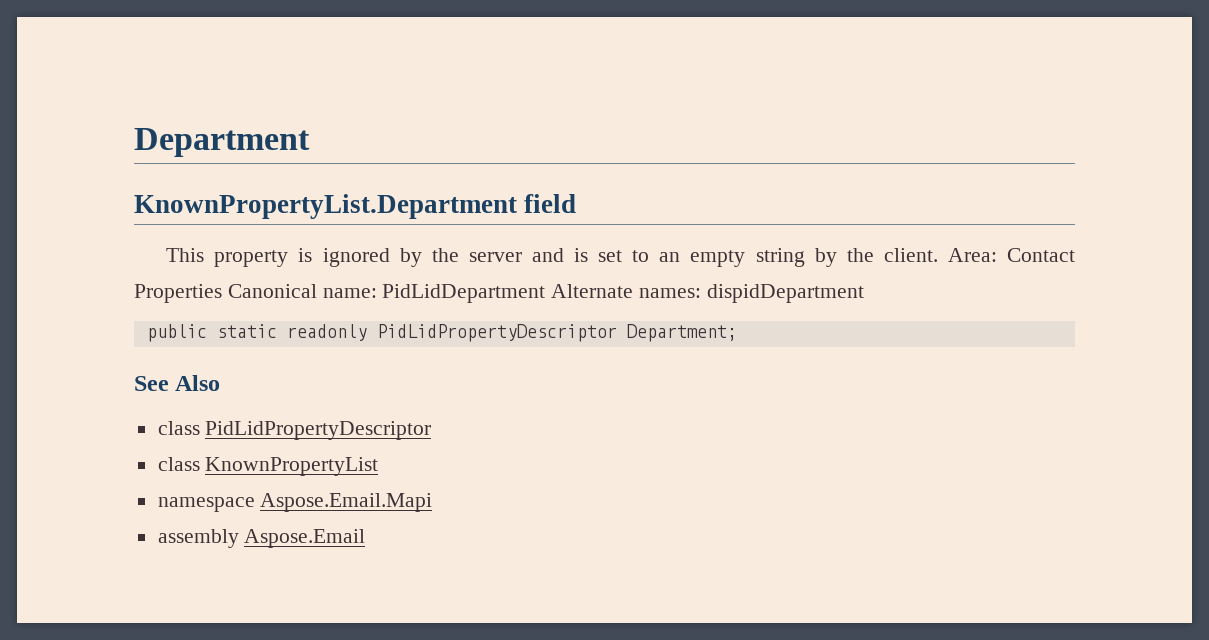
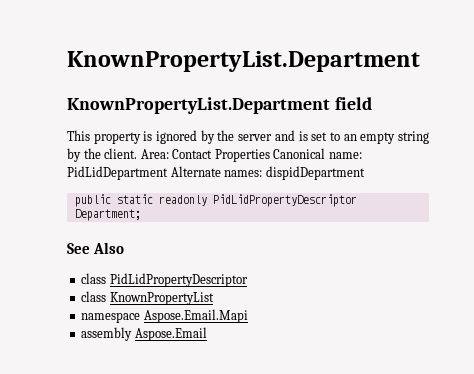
[134,128,310,157] Department -> [67,51,420,72] KnownPropertyList.Department

